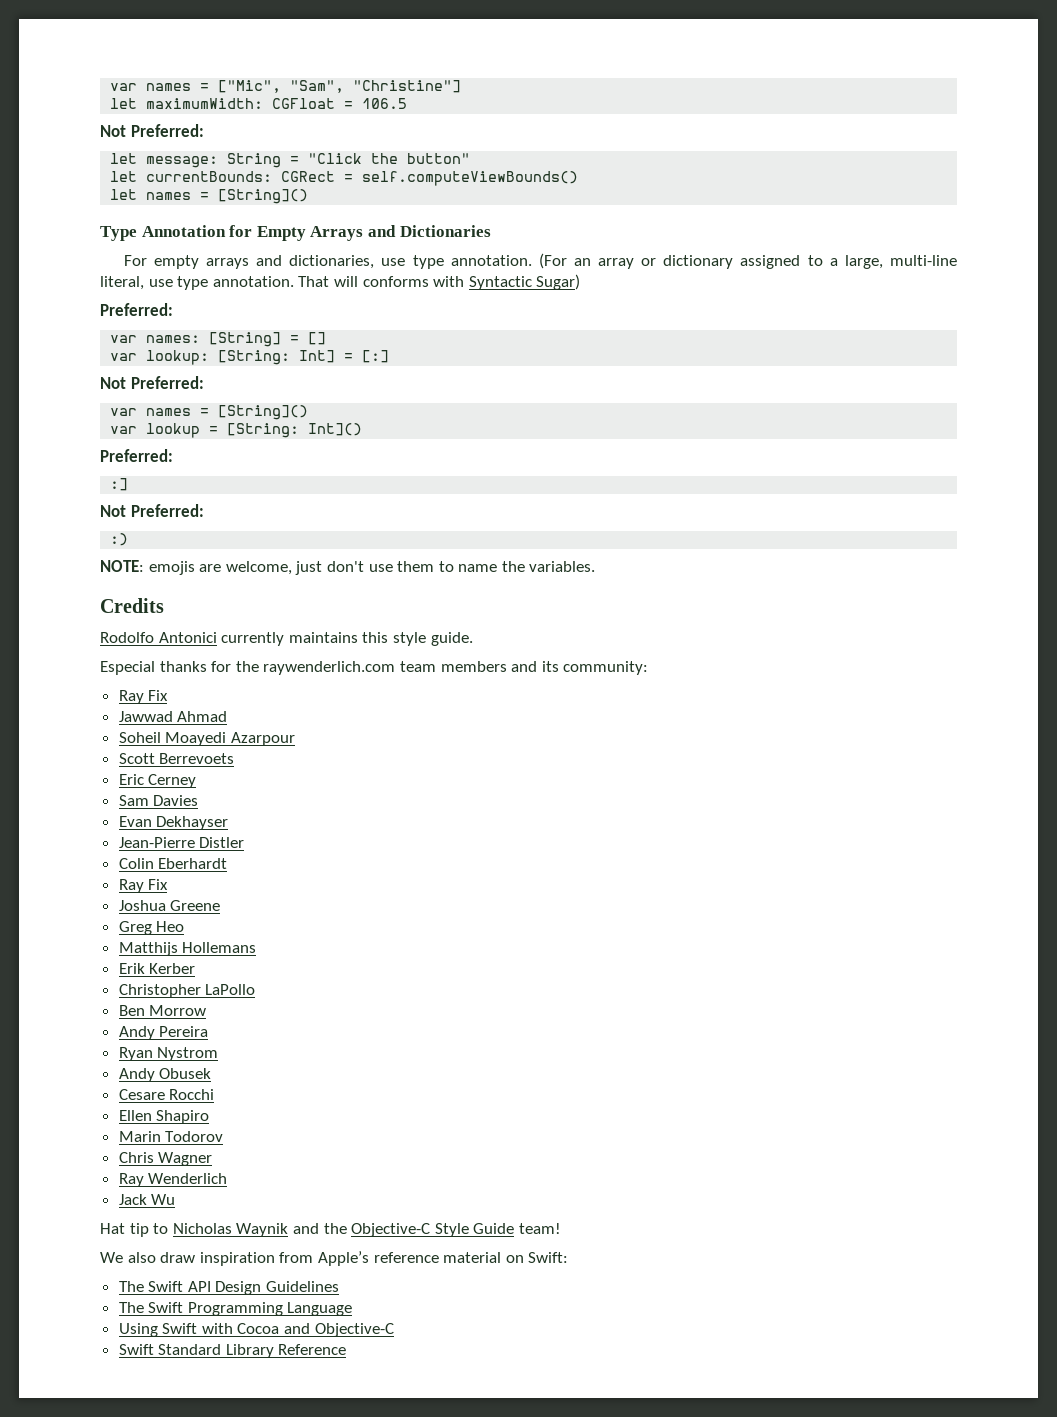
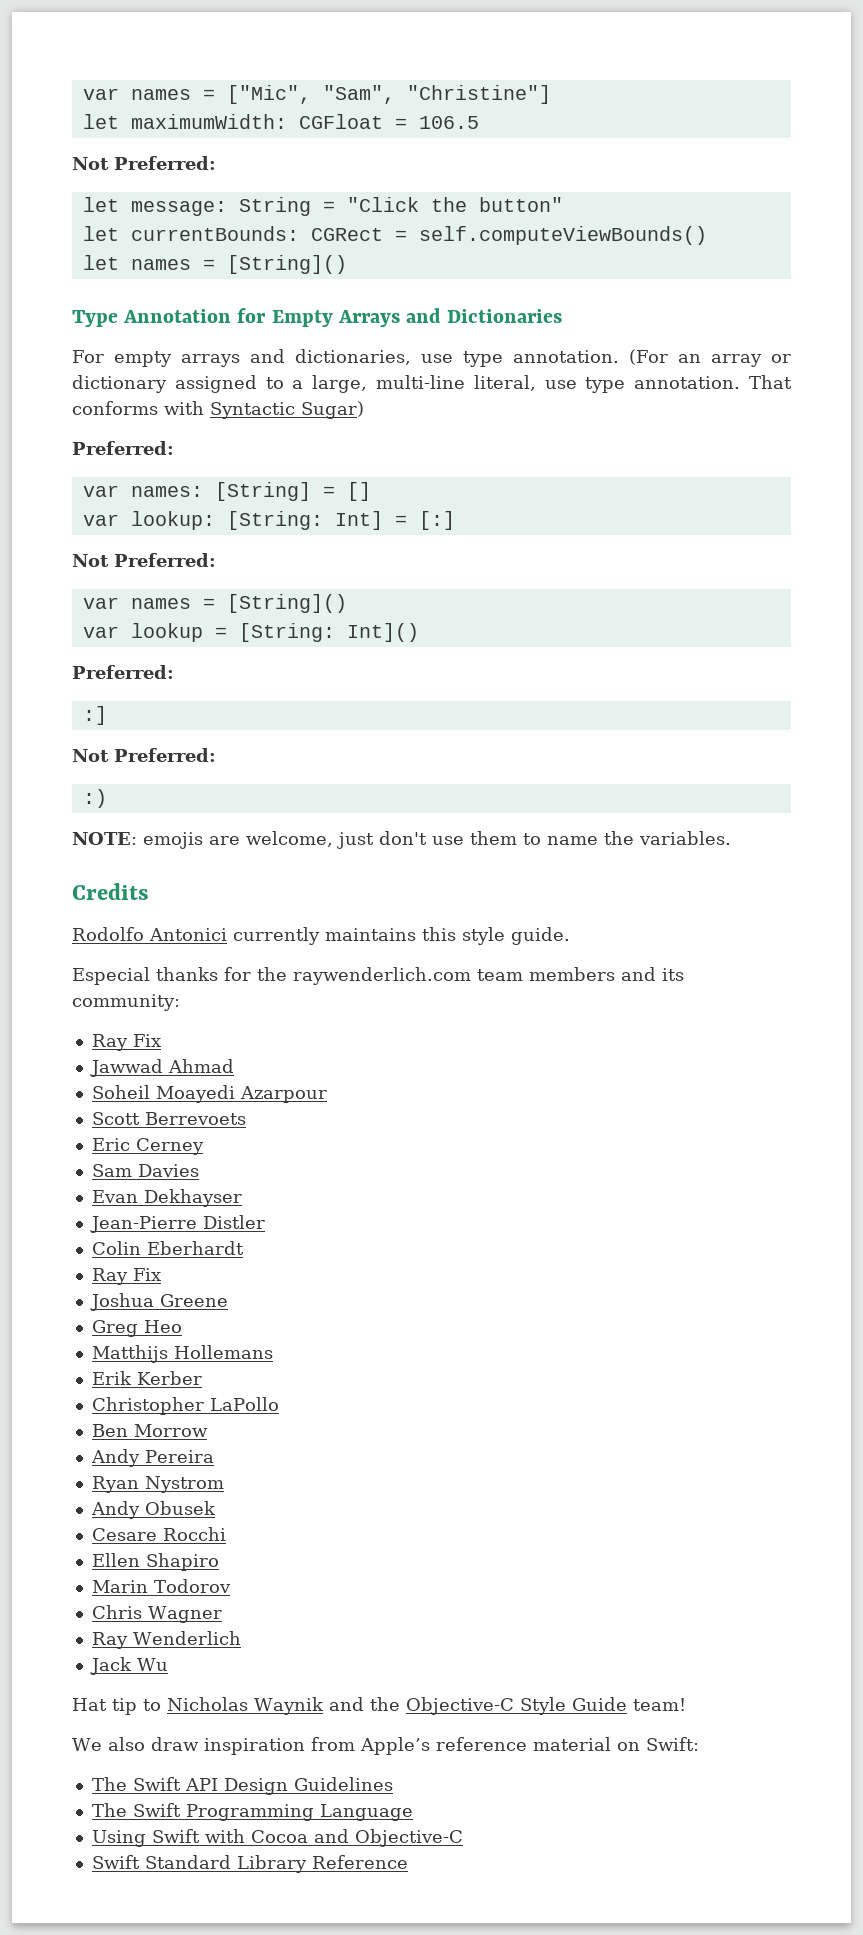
[333,276,358,287] will -> (792, 382) none

